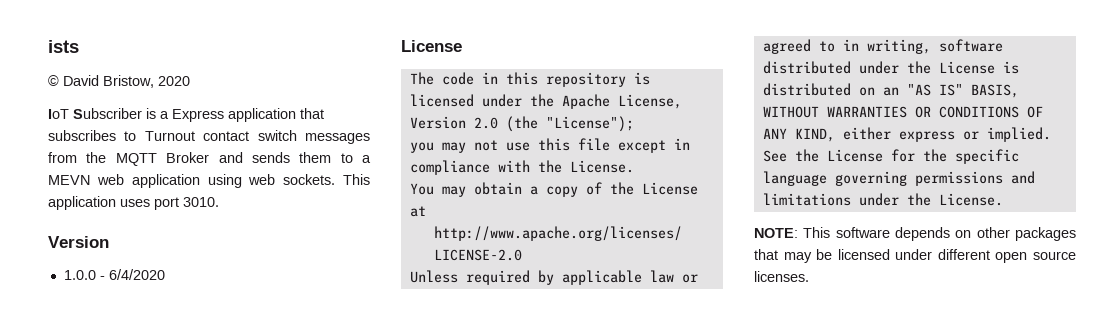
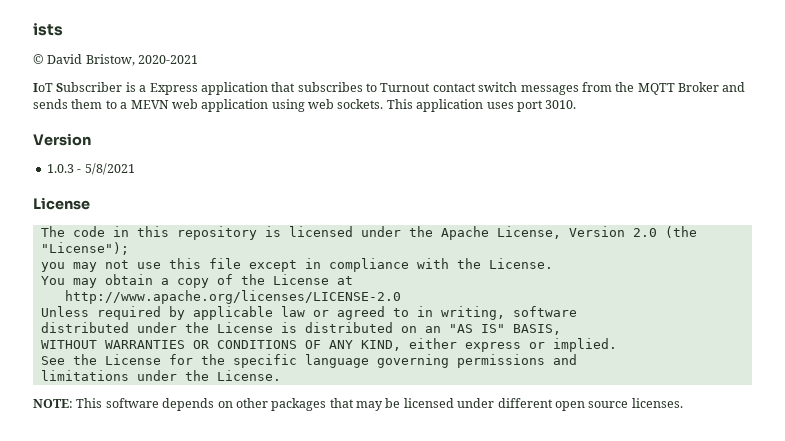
[158,76,190,86] 2020 -> [138,55,199,64] 2020-2021
[63,269,165,280] 1.0.0 - 6/4/2020 -> [46,163,135,175] 1.0.3 - 5/8/2021

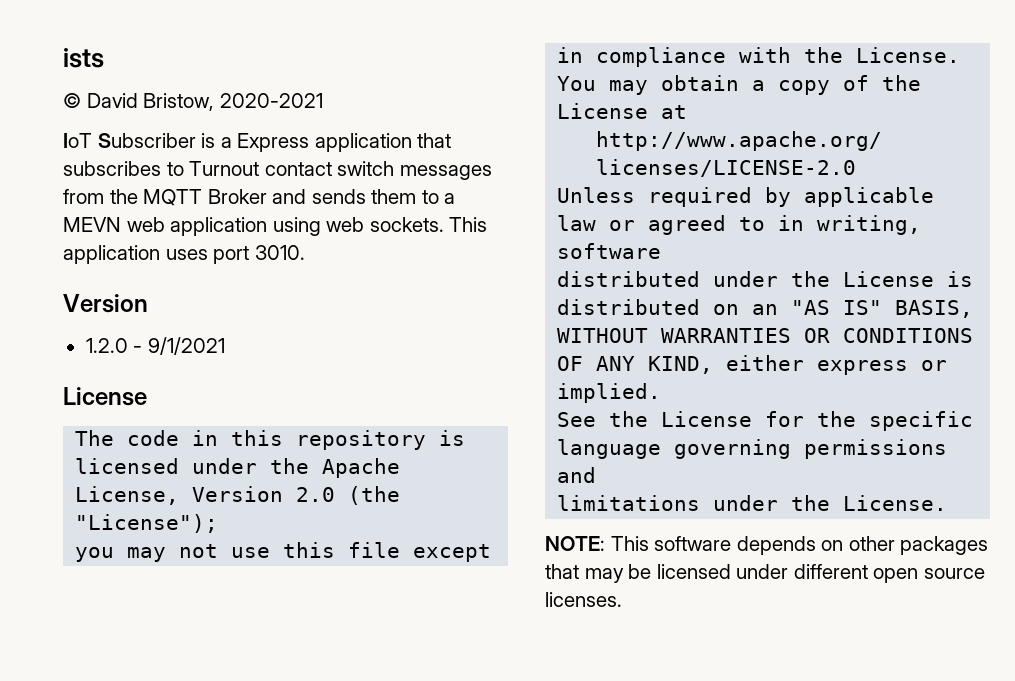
[46,163,135,175] 1.0.3 - 5/8/2021 -> [85,337,225,355] 1.2.0 - 9/1/2021

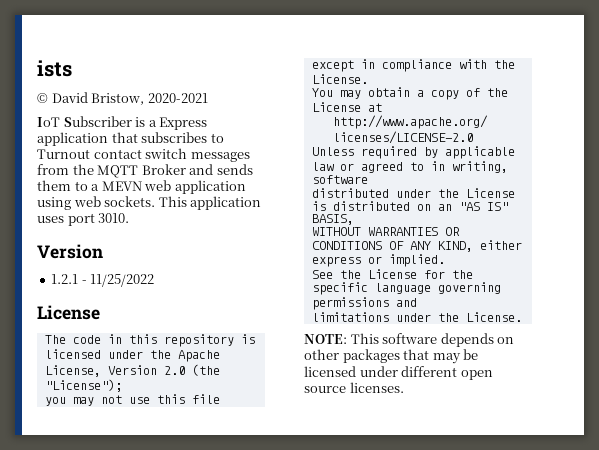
[85,337,225,355] 1.2.0 - 9/1/2021 -> [51,274,155,287] 1.2.1 - 11/25/2022

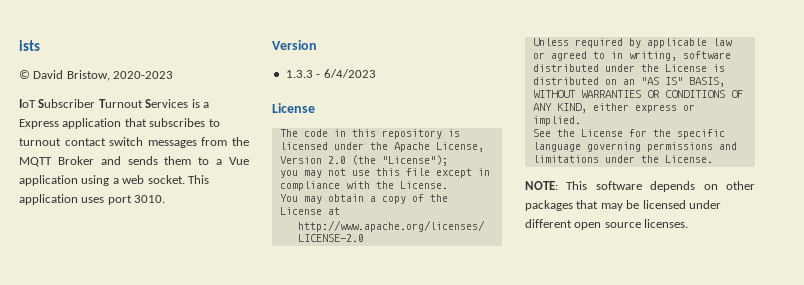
[147,93,208,103] 2020-2021 -> [113,71,174,79] 2020-2023
(132, 121) none -> [98,99,189,108] Turnout Services
[37,149,90,159] Turnout -> [19,138,61,146] turnout
[101,180,246,194] [37,196,156,210] MEVN web application using web sockets. -> [229,157,250,165] [19,175,185,186] Vue application using a web socket.
[51,274,155,287] 1.2.1 - 11/25/2022 -> [285,69,376,78] 1.3.3 - 6/4/2023

